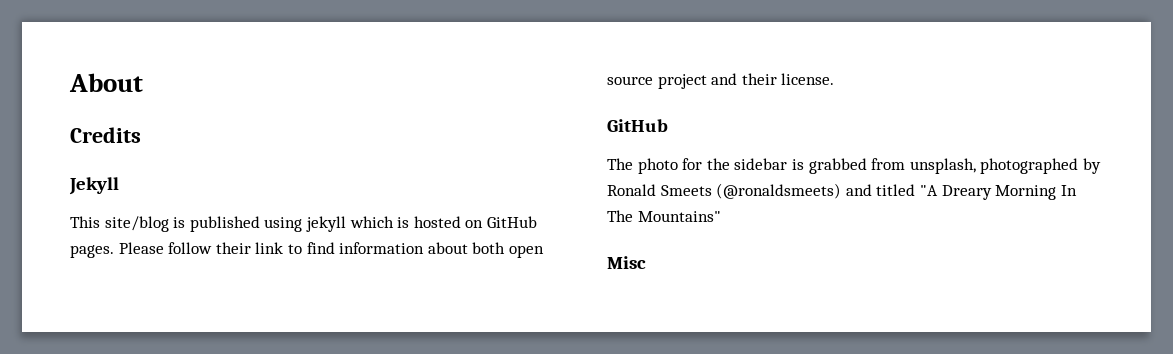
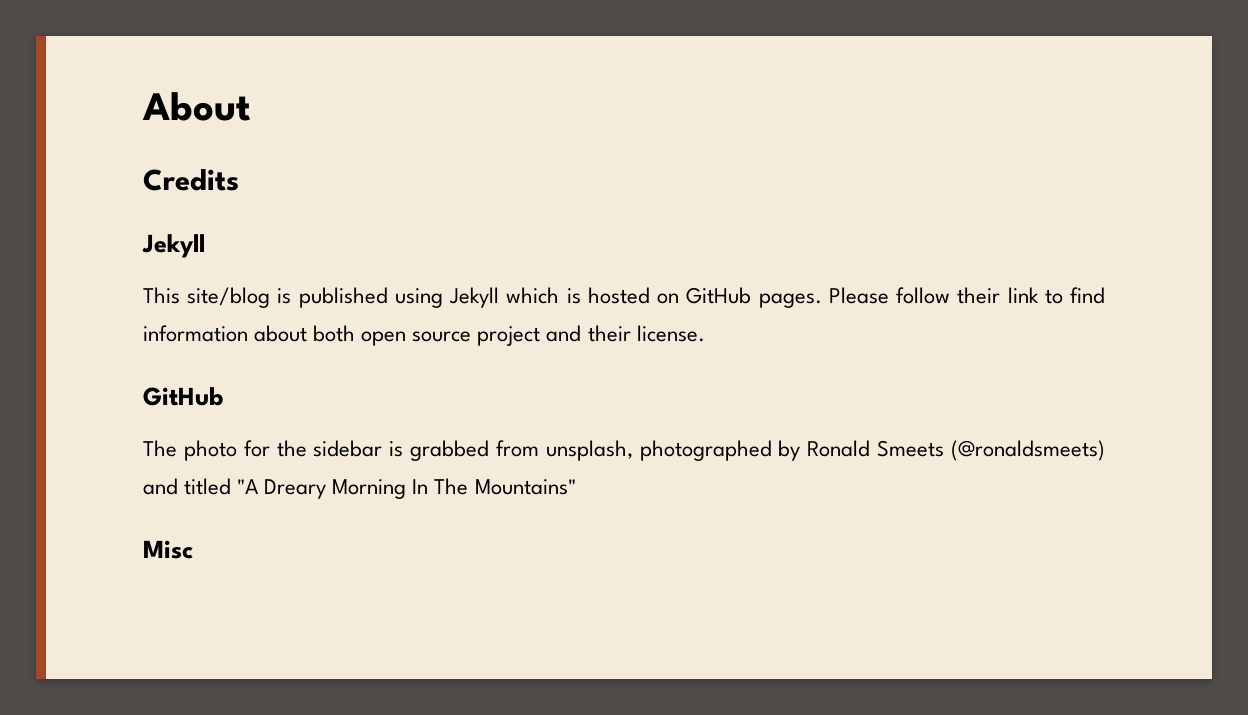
[305,216,346,232] jekyll -> [449,287,500,308] Jekyll

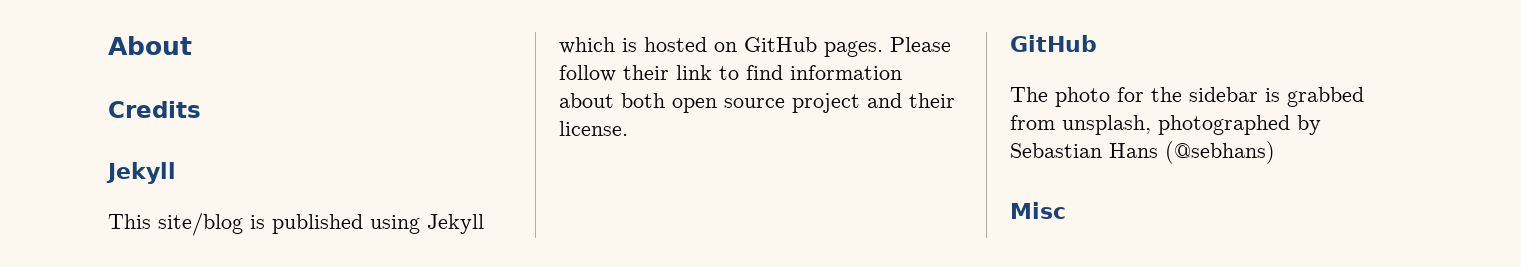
[807,440,1105,461] [143,478,576,499] Ronald Smeets (@ronaldsmeets) and titled "A Dreary Morning In The Mountains" -> [1010,141,1275,164] Sebastian Hans (@sebhans)

